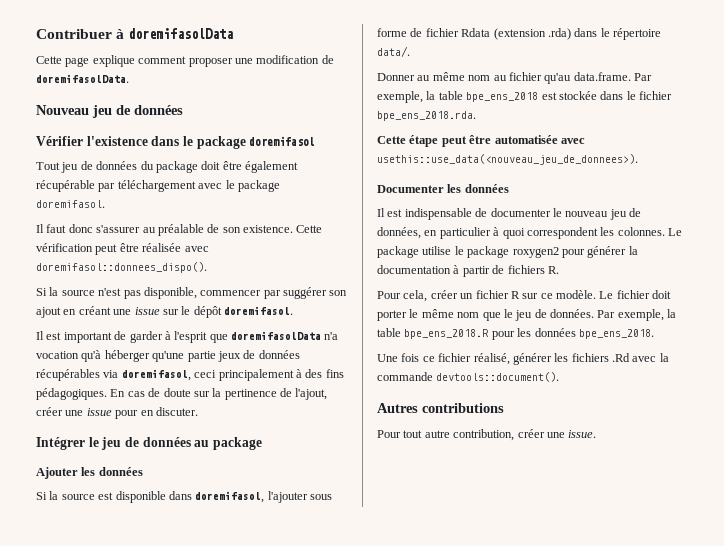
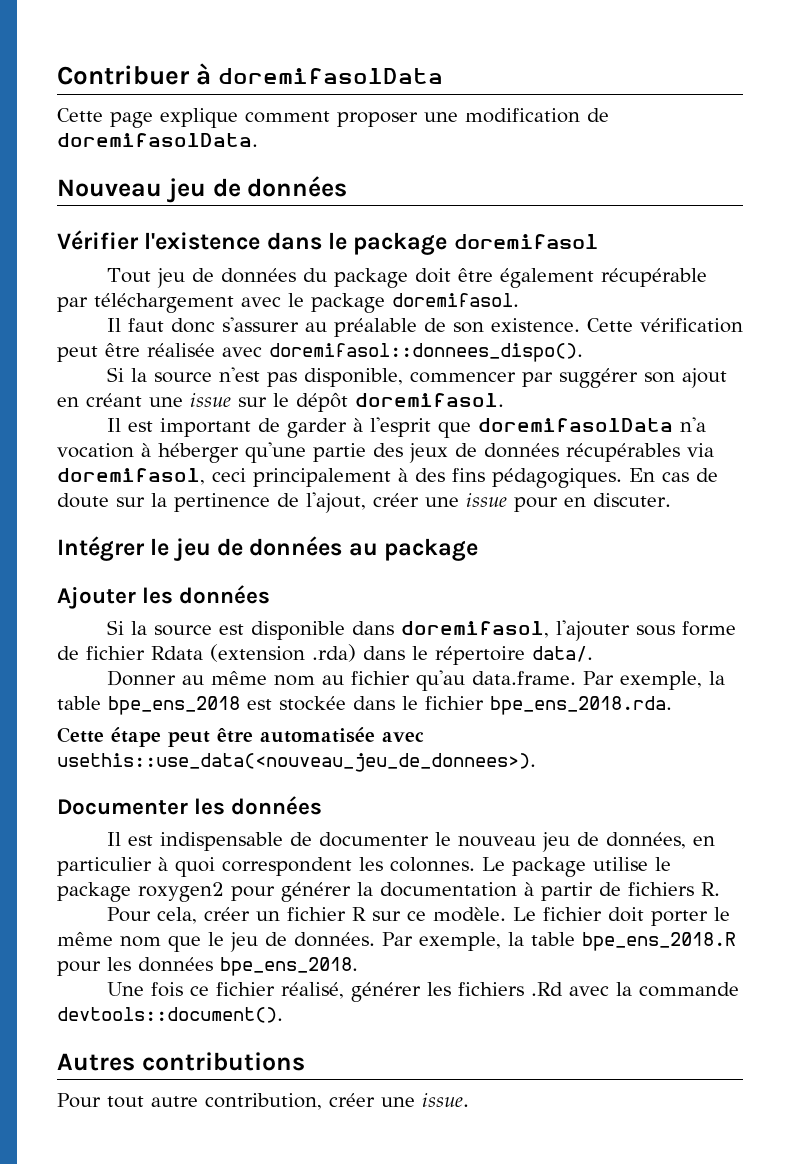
[81,350,102,362] qu'à -> [141,443,151,457] à
(216, 356) none -> [373,443,403,457] des

